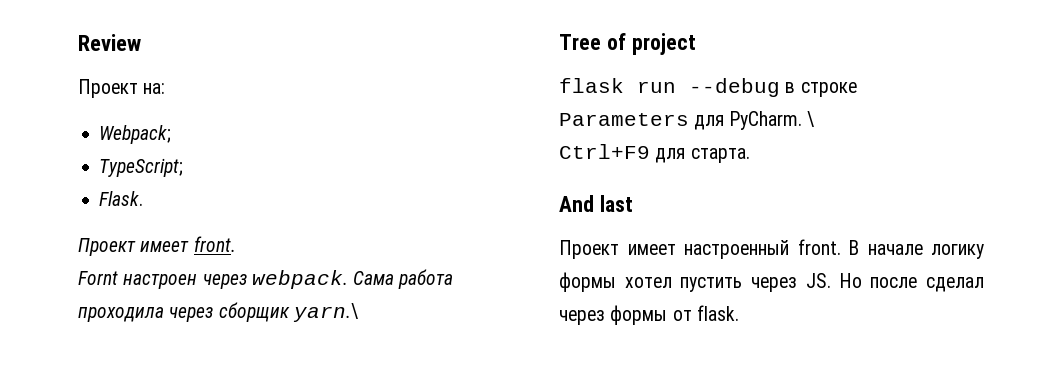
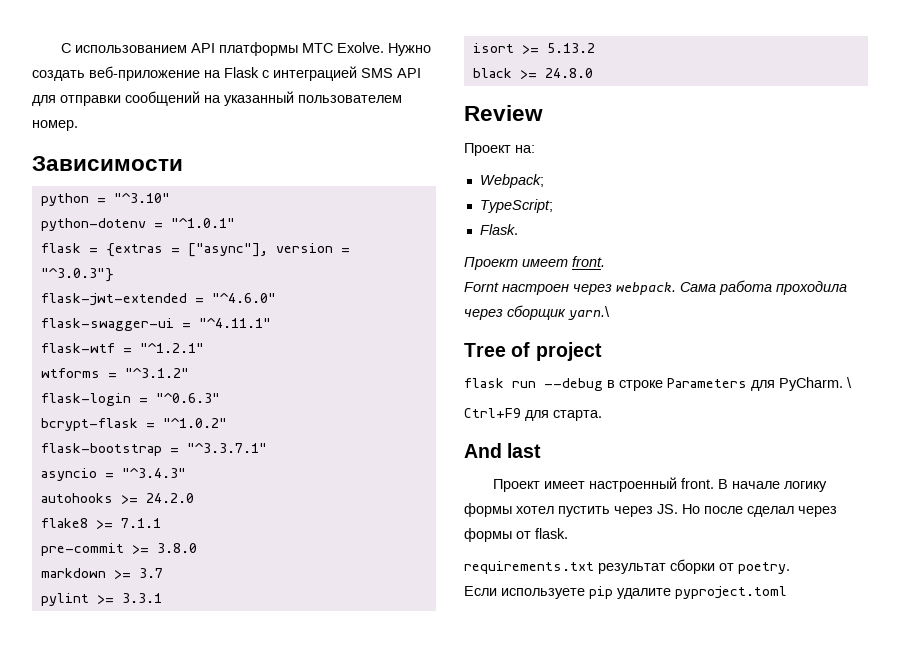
(78, 42) none -> [61,42,432,56] [32,66,421,81] [32,91,402,106] [32,120,78,131] [32,156,183,171] [40,193,170,206] [40,218,235,231] [40,243,350,257] [40,268,114,282] [40,293,276,306] [40,318,271,331] [40,343,204,353] [40,368,189,378] [40,393,220,406] [40,418,227,431] [40,443,267,456] [40,468,186,481] [40,493,194,504] [40,518,161,529] [40,543,197,556] [40,568,163,579] [40,593,162,606] [472,43,595,54] [472,68,593,79] C использованием API платформы МТС Exolve. Нужно создать веб-приложение на Flask с интеграцией SMS API для отправки сообщений на указанный пользователем номер. // Зависимости // python = "^3.10" // python-dotenv = "^1.0.1" // flask = {extras = ["async"], version = "^3.0.3"} // flask-jwt-extended = "^4.6.0" // flask-swagger-ui = "^4.11.1" // flask-wtf = "^1.2.1" // wtforms = "^3.1.2" // flask-login = "^0.6.3" // bcrypt-flask = "^1.0.2" // flask-bootstrap = "^3.3.7.1" // asyncio = "^3.4.3" // autohooks >= 24.2.0 // flake8 >= 7.1.1 // pre-commit >= 3.8.0 // markdown >= 3.7 // pylint >= 3.3.1 // isort >= 5.13.2 // black >= 24.8.0 //
(739, 313) none -> [464,559,790,574] [464,586,787,599] // requirements.txt результат сборки от poetry. // Если используете pip удалите pyproject.toml

